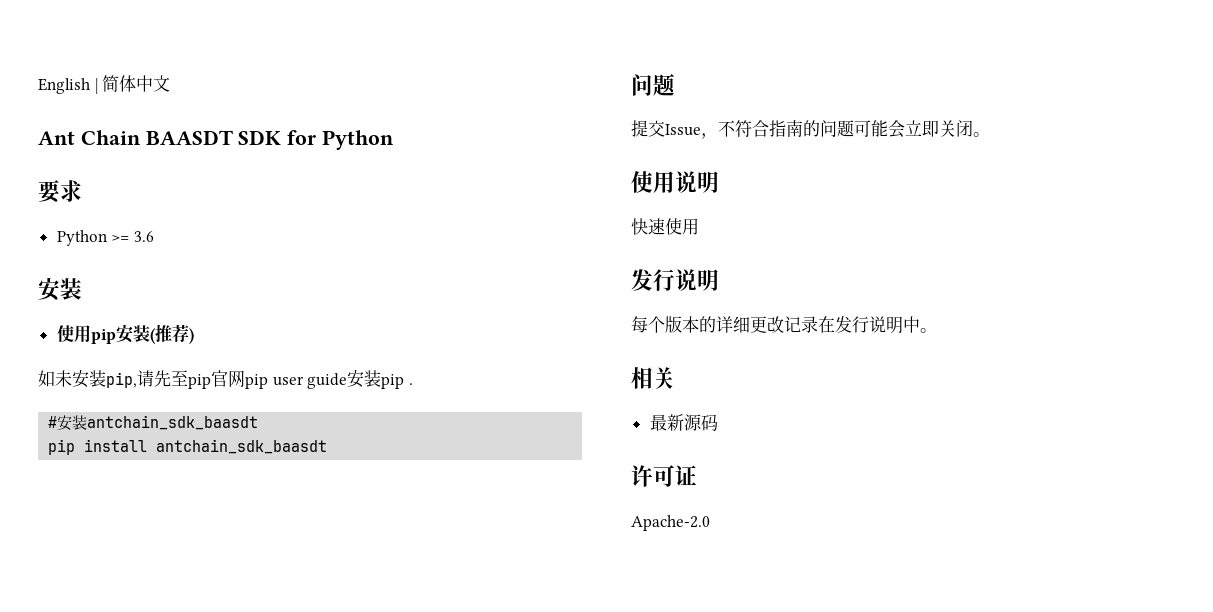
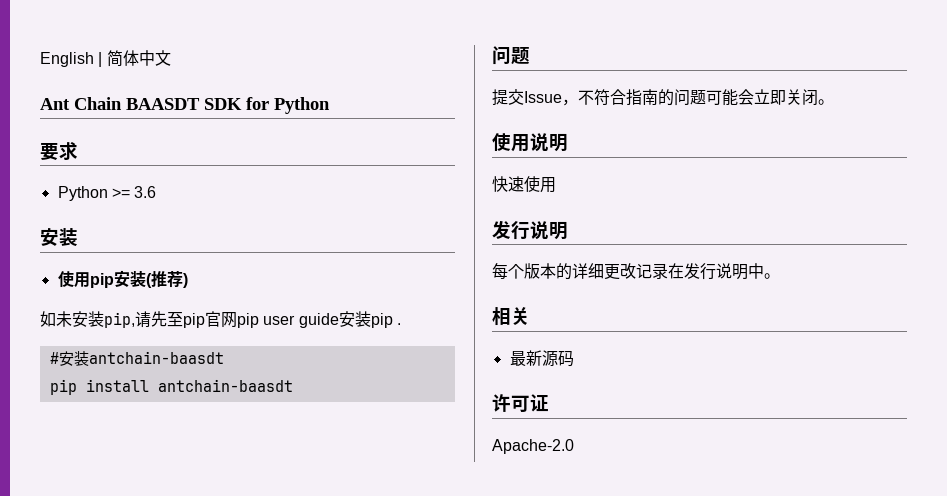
[87,415,259,430] antchain_sdk_baasdt -> [88,351,224,364] antchain-baasdt
[156,439,328,454] antchain_sdk_baasdt -> [157,379,293,392] antchain-baasdt

